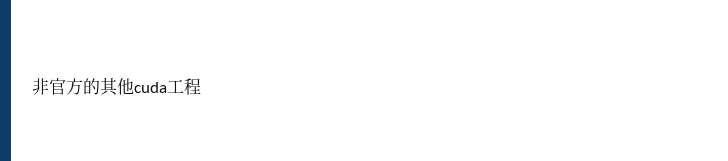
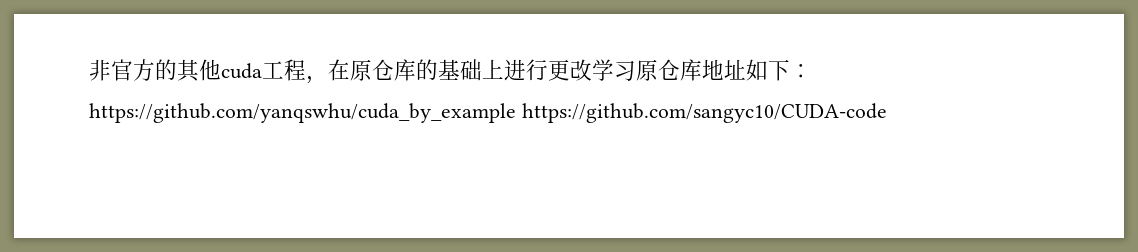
(201, 86) none -> [306,59,812,84] [89,103,887,123] ，在原仓库的基础上进行更改学习原仓库地址如下：https://github.com/yanqswhu/cuda_by_example https://github.com/sangyc10/CUDA-code

